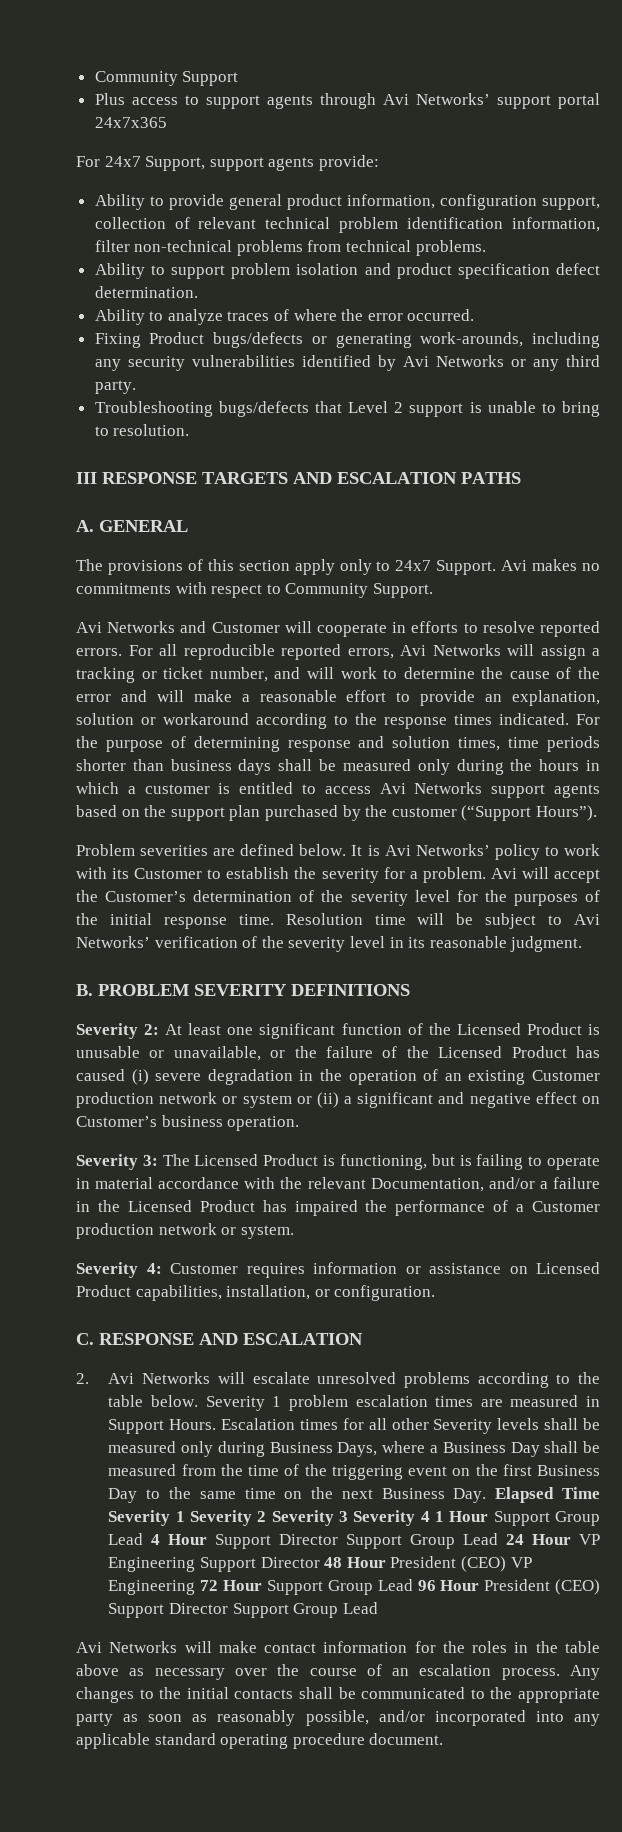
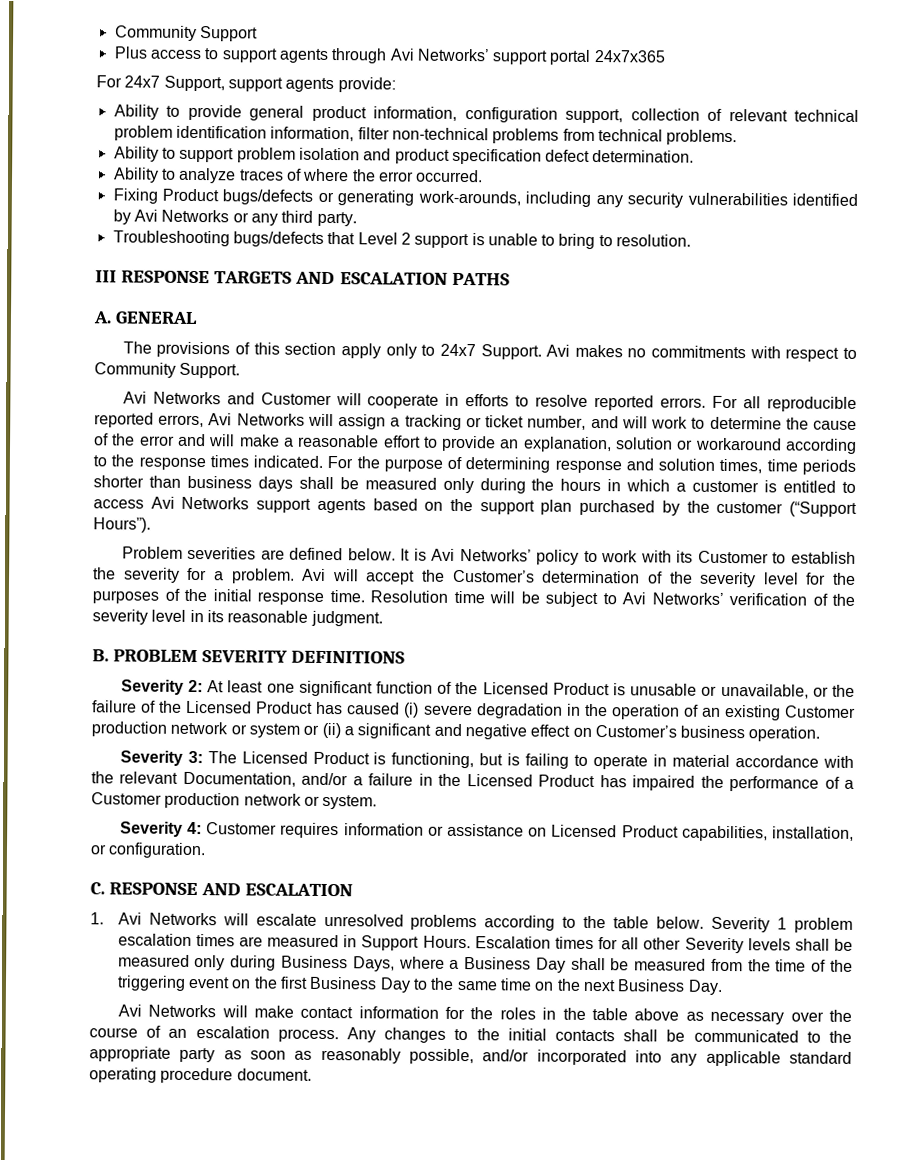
[76,1373,89,1384] 2. -> [90,912,104,925] 1.
[495,1487,600,1503] [108,1510,601,1526] [108,1533,600,1549] [108,1556,532,1572] [108,1579,600,1595] [108,1602,378,1618] Elapsed Time Severity 1 Severity 2 Severity 3 Severity 4 1 Hour Support Group Lead 4 Hour Support Director Support Group Lead 24 Hour VP Engineering Support Director 48 Hour President (CEO) VP Engineering 72 Hour Support Group Lead 96 Hour President (CEO) Support Director Support Group Lead -> (723, 987) none

